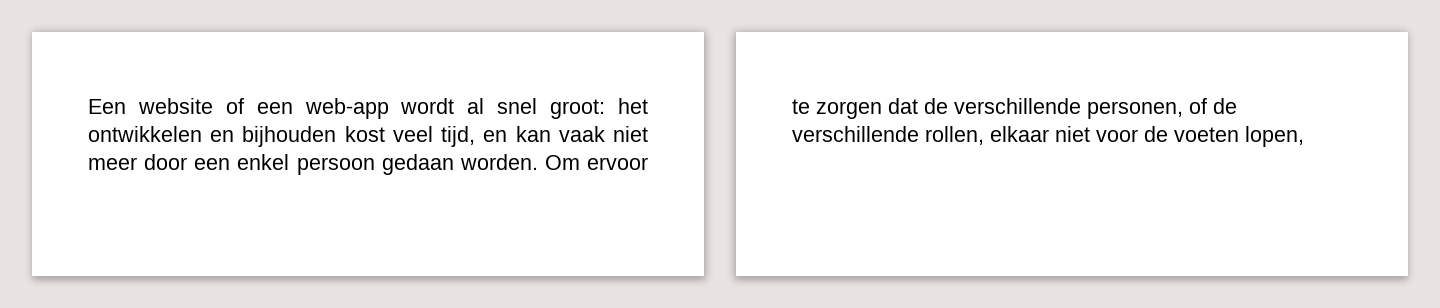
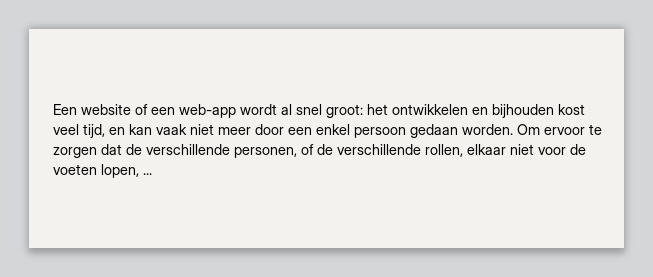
(1304, 136) none -> [143,173,152,175] ...

